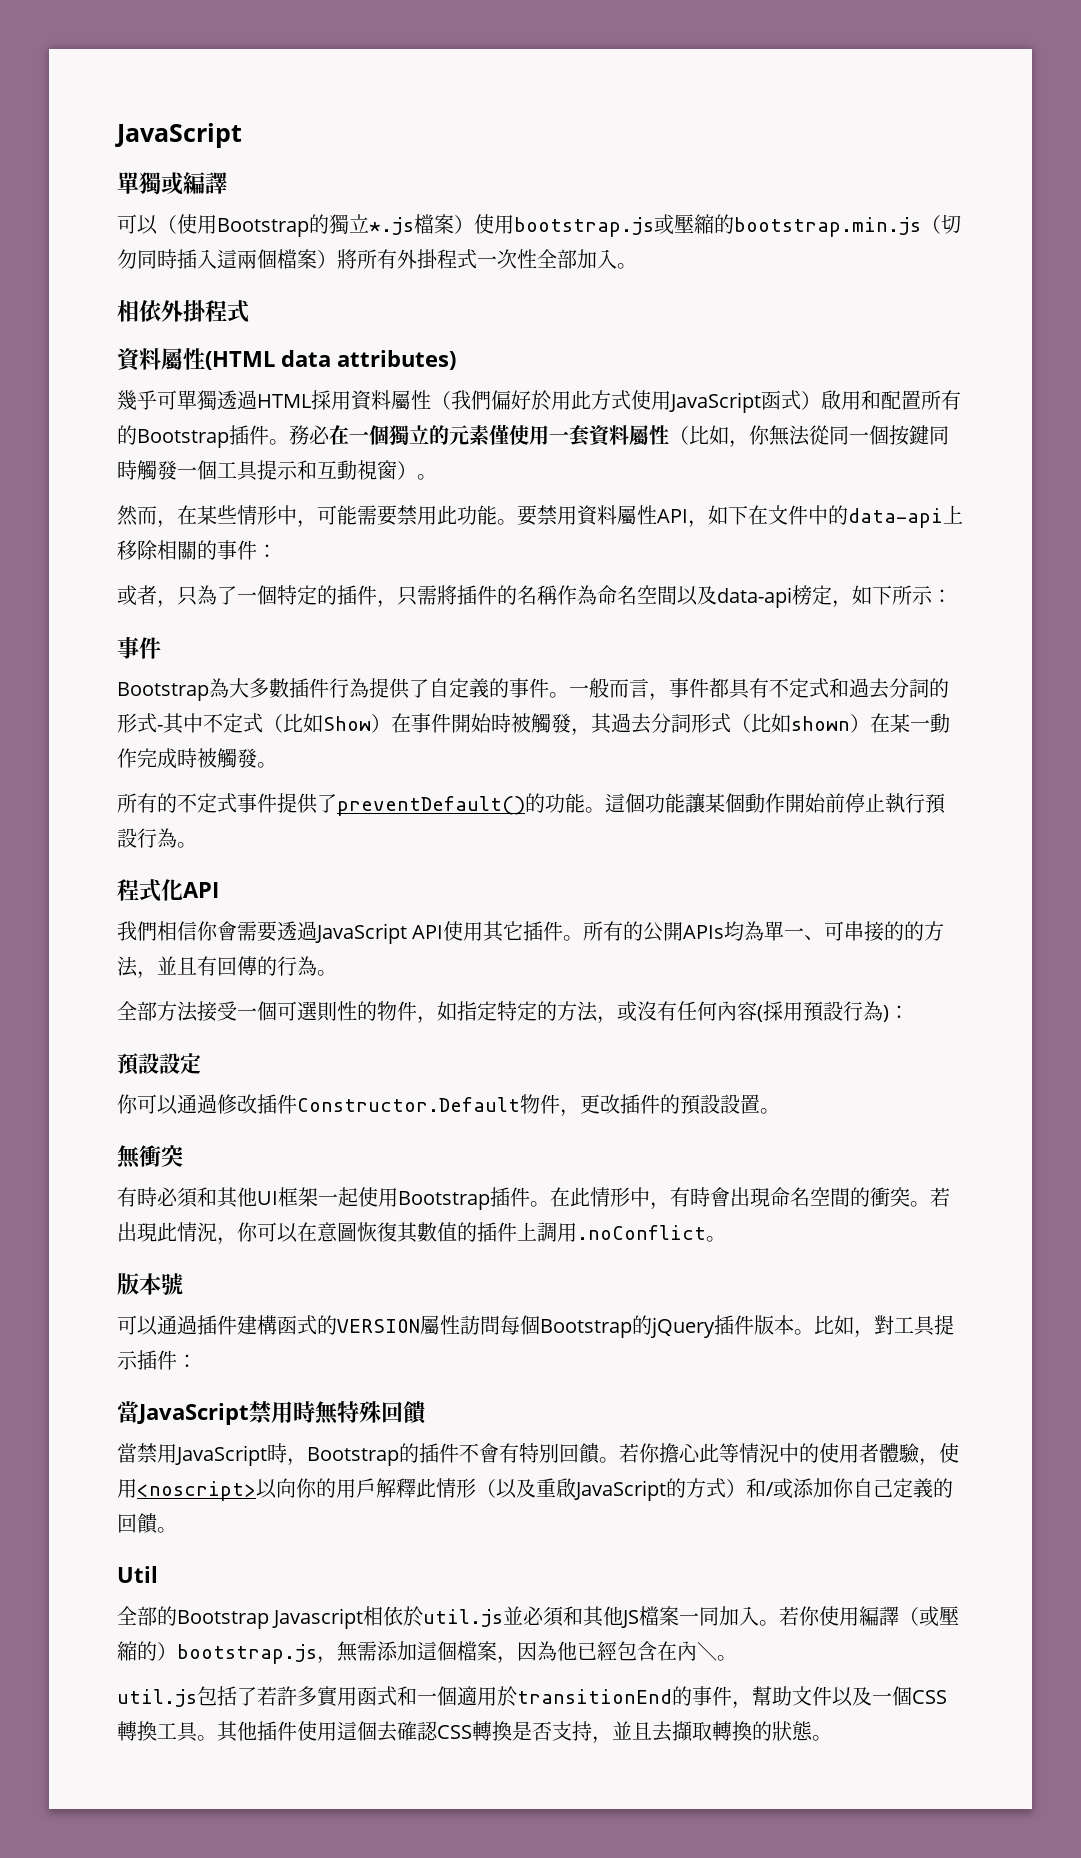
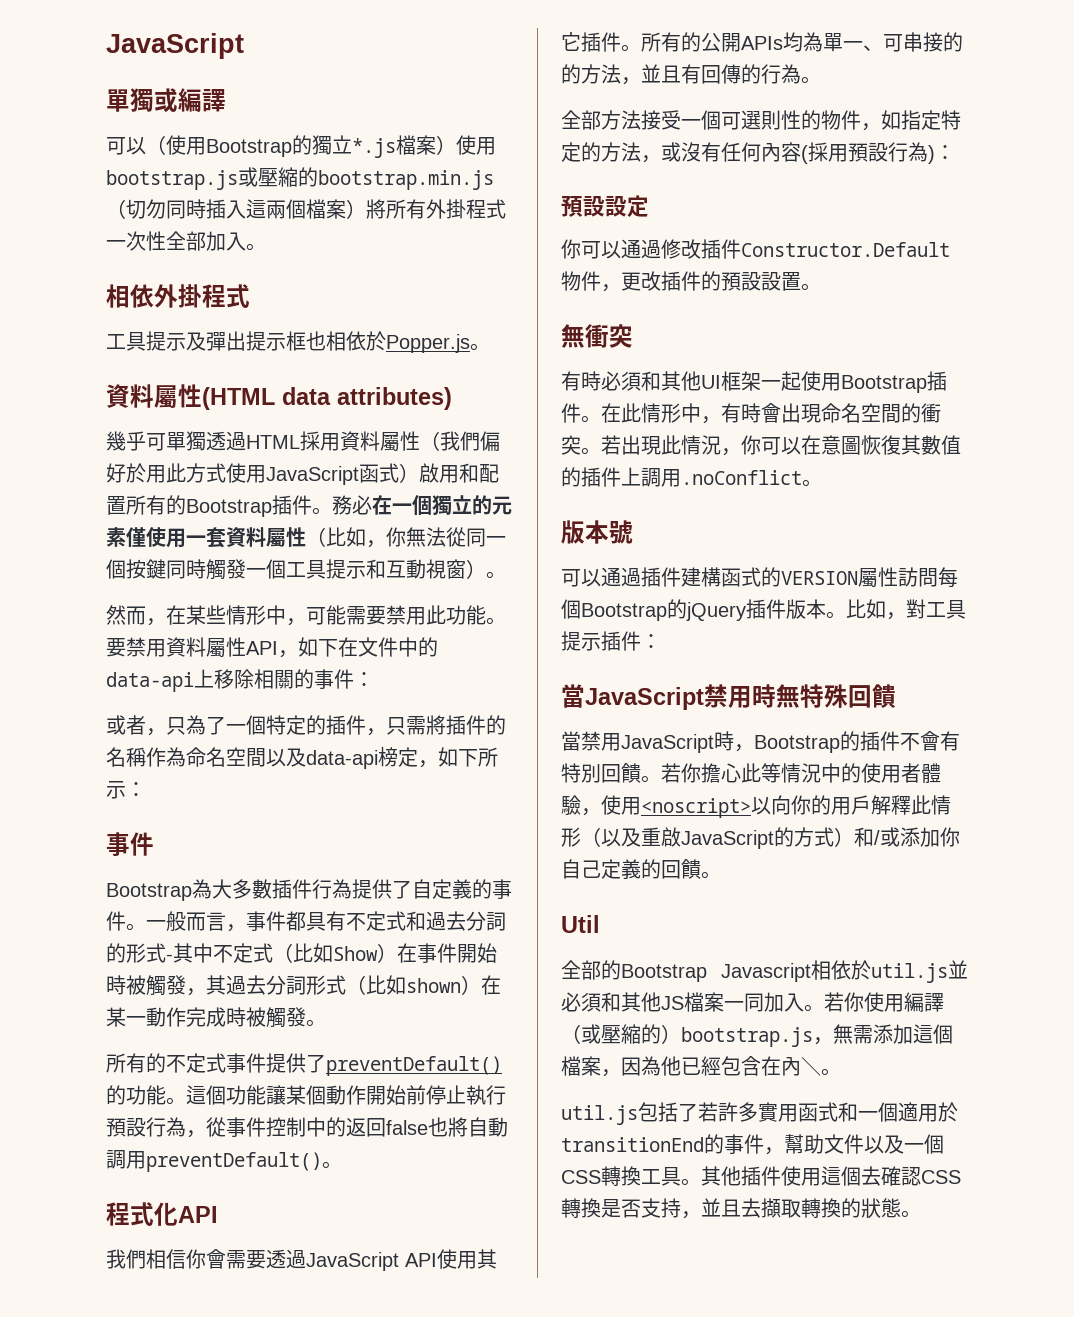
(249, 311) none -> [106,331,490,353] // 工具提示及彈出提示框也相依於Popper.js。
(177, 838) none -> [186,1117,508,1138] [106,1150,322,1172] ，從事件控制中的返回false也將自動調用preventDefault()

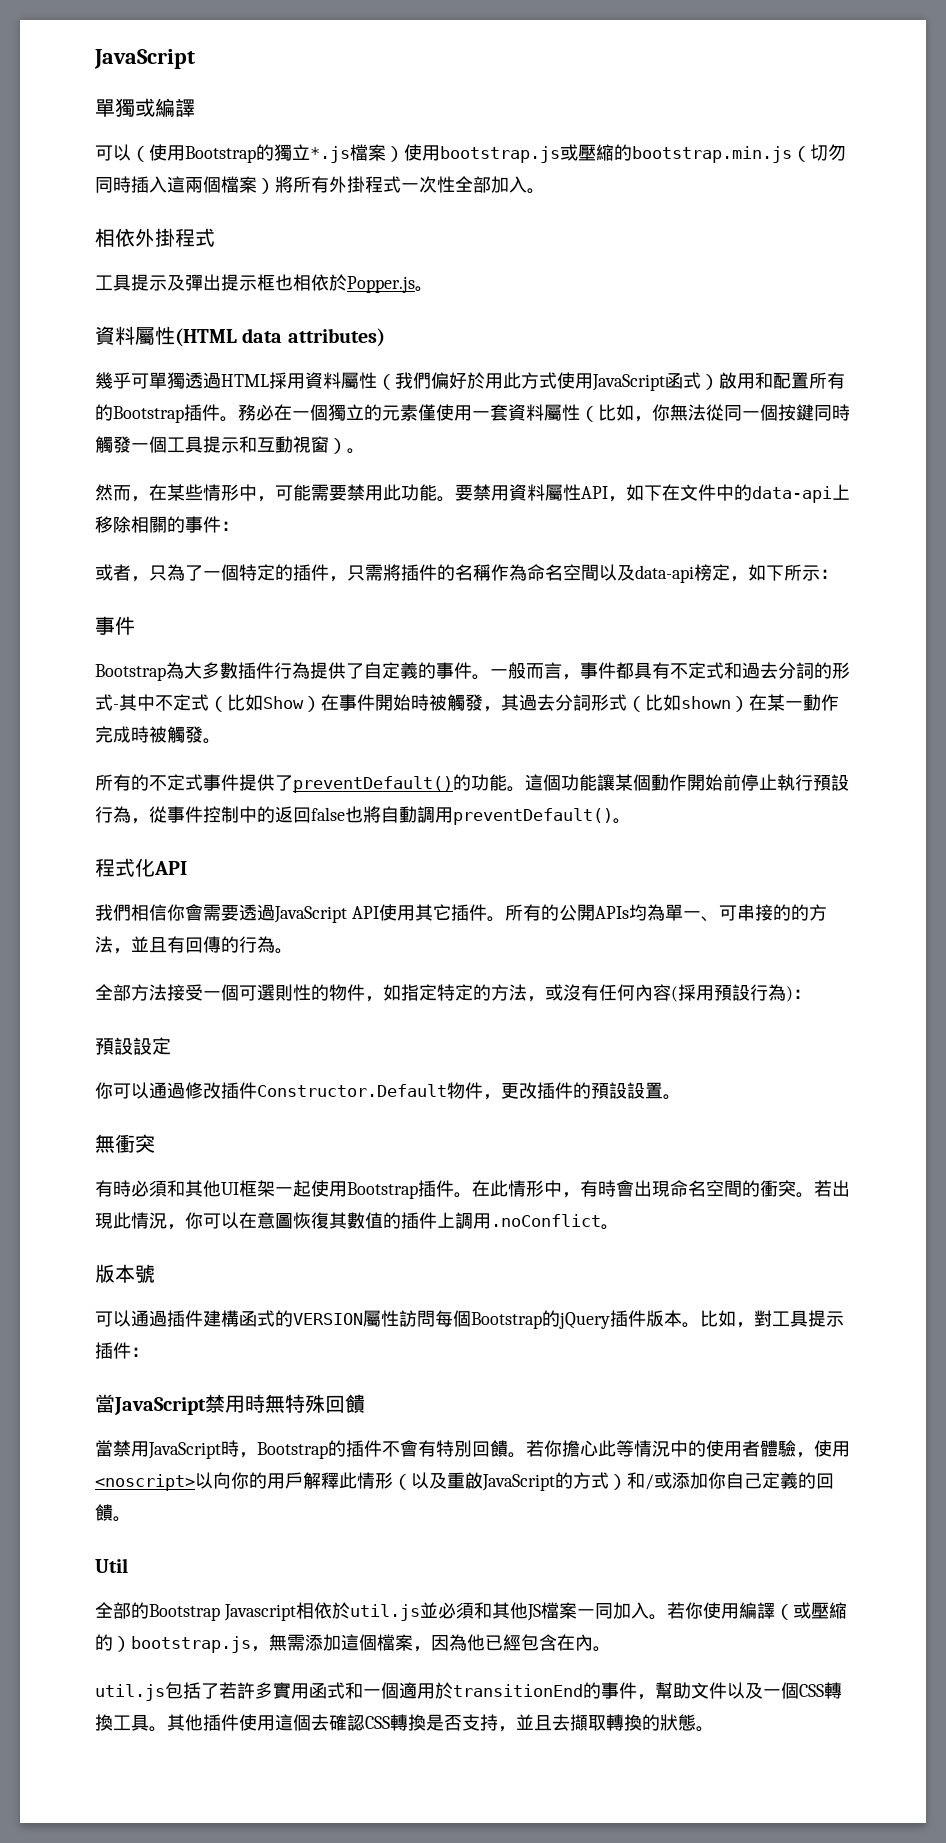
[801,1057,821,1076] ＼ -> (593, 1642) none

